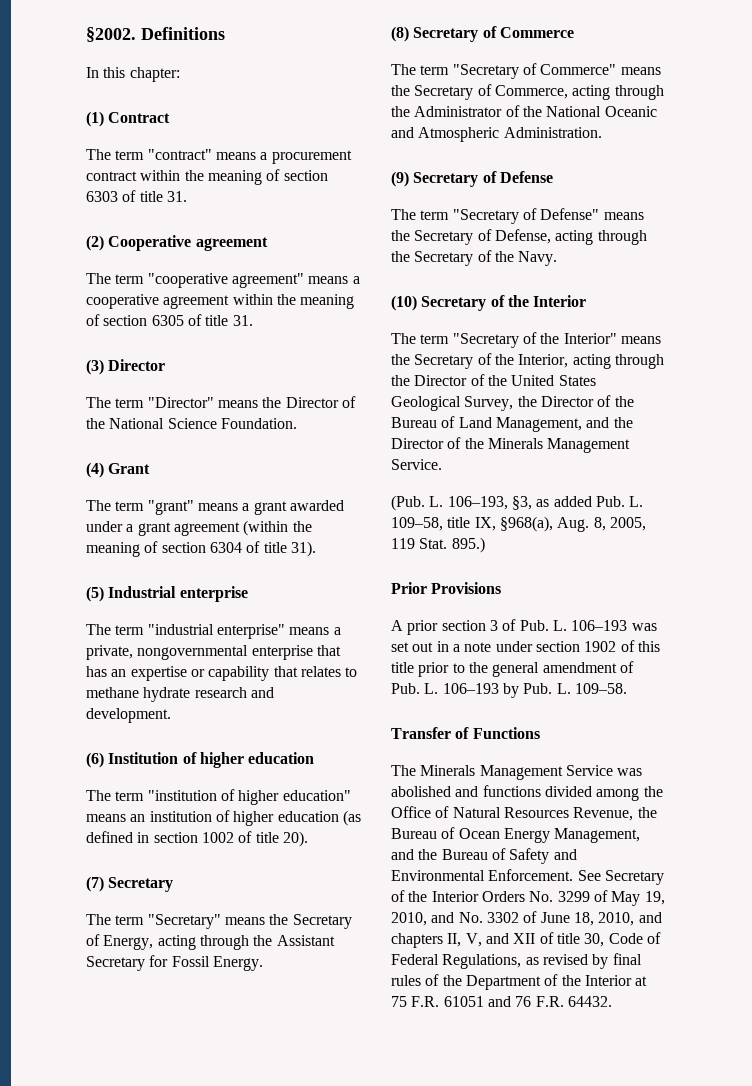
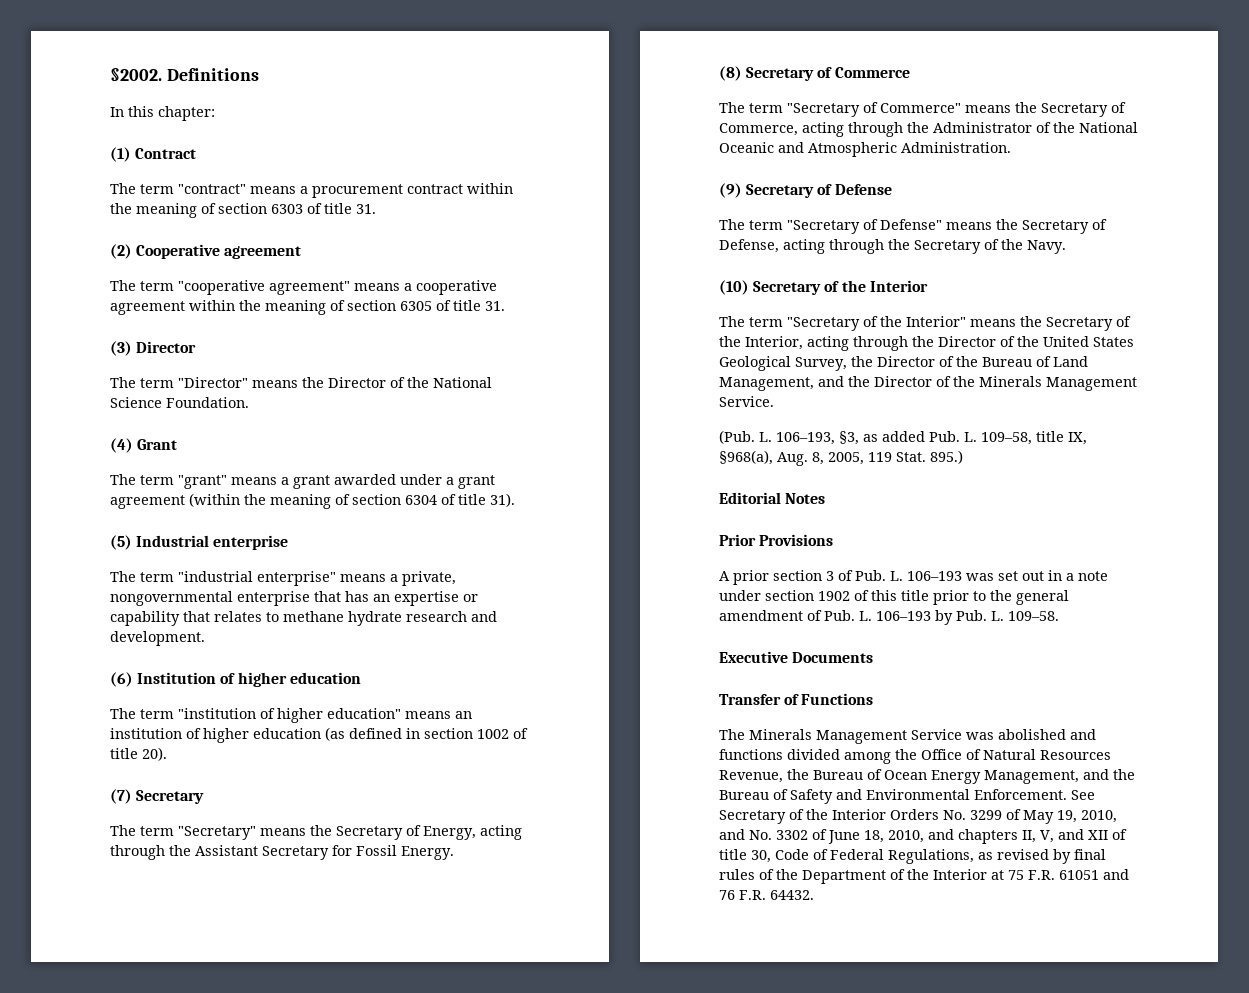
(485, 545) none -> [719,492,826,504] // Editorial Notes
(627, 688) none -> [719,651,874,663] // Executive Documents

